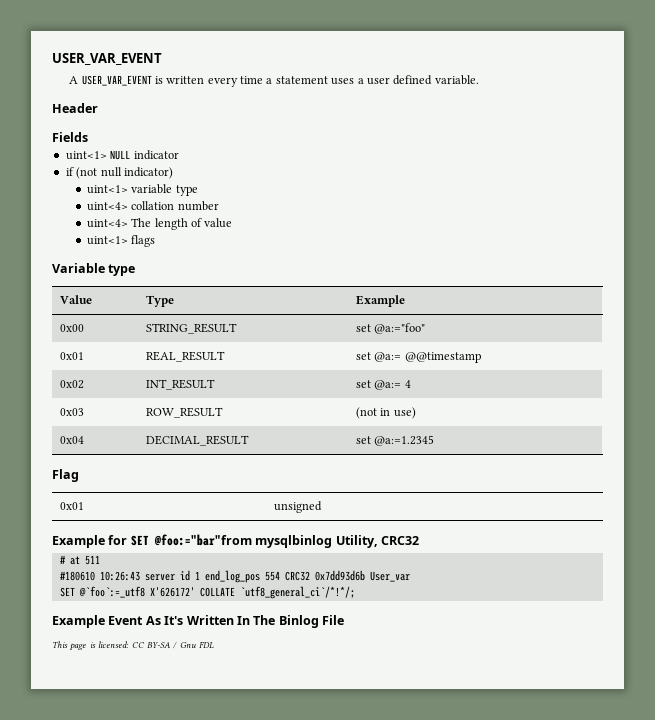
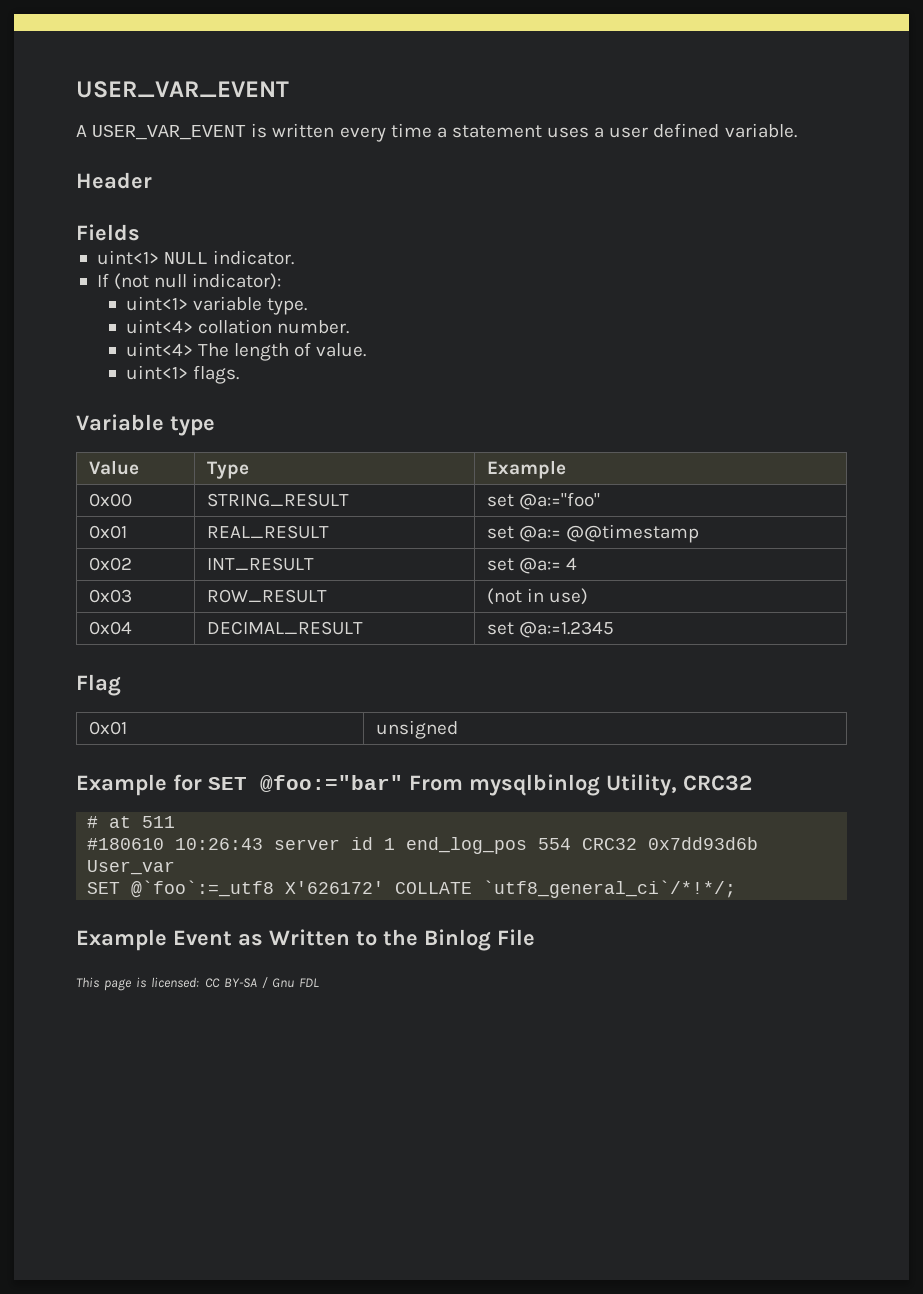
[133,150,179,160] [65,167,74,176] indicator // if -> [213,250,295,265] [96,273,109,287] indicator. // If
[123,167,173,179] indicator) -> [192,273,282,290] indicator):
[175,185,198,196] type -> [266,298,307,315] type.
[177,201,219,211] number -> [276,320,349,334] number.
[204,218,233,228] [86,235,156,247] value // uint<1> flags -> [316,343,367,357] [125,365,239,384] value. // uint<1> flags.
[153,534,252,546] @foo:="bar"from -> [260,775,463,792] @foo:="bar" From
[145,615,276,625] As It's Written In The -> [238,929,418,946] as Written to the

